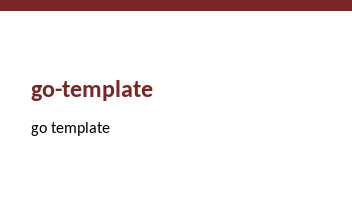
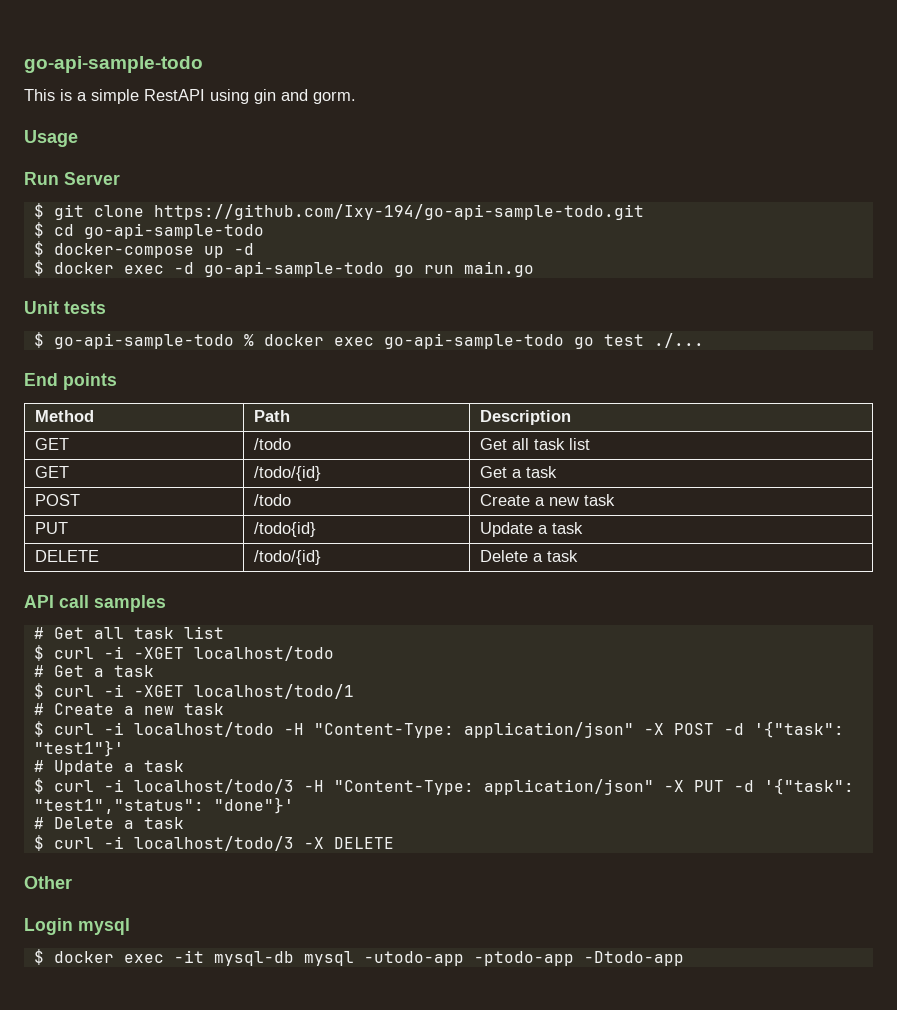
[31,80,153,101] [31,122,111,136] go-template // go template -> [24,56,203,73] [24,89,356,104] [24,130,78,147] [24,172,120,185] [33,203,644,220] [33,222,264,239] [33,241,254,258] [33,260,534,277] [24,301,106,314] [33,332,704,349] [24,373,117,390] [34,410,94,422] [253,410,290,422] [479,410,571,425] [34,438,69,450] [253,438,291,450] [479,438,590,450] [34,466,69,478] [253,466,321,481] [479,466,557,478] [34,494,80,506] [253,494,291,506] [479,494,615,506] [34,522,68,534] [253,522,316,537] [479,522,583,537] [34,550,99,562] [253,550,321,565] [479,550,578,562] [24,595,166,612] [33,626,224,639] [33,645,334,661] [33,665,154,677] [33,683,354,699] [33,703,224,715] [33,721,844,738] [33,740,124,757] [33,760,184,775] [33,778,854,795] [33,797,294,814] [33,817,184,829] [33,835,394,851] [24,876,72,889] [24,918,130,935] [33,949,684,966] go-api-sample-todo // This is a simple RestAPI using gin and gorm. // Usage // Run Server // $ git clone https://github.com/Ixy-194/go-api-sample-todo.git // $ cd go-api-sample-todo // $ docker-compose up -d // $ docker exec -d go-api-sample-todo go run main.go // Unit tests // $ go-api-sample-todo % docker exec go-api-sample-todo go test ./... // End points // Method | Path | Description // GET | /todo | Get all task list // GET | /todo/{id} | Get a task // POST | /todo | Create a new task // PUT | /todo{id} | Update a task // DELETE | /todo/{id} | Delete a task // API call samples // # Get all task list // $ curl -i -XGET localhost/todo // # Get a task // $ curl -i -XGET localhost/todo/1 // # Create a new task // $ curl -i localhost/todo -H "Content-Type: application/json" -X POST -d '{"task": "test1"}' // # Update a task // $ curl -i localhost/todo/3 -H "Content-Type: application/json" -X PUT -d '{"task": "test1","status": "done"}' // # Delete a task // $ curl -i localhost/todo/3 -X DELETE // Other // Login mysql // $ docker exec -it mysql-db mysql -utodo-app -ptodo-app -Dtodo-app

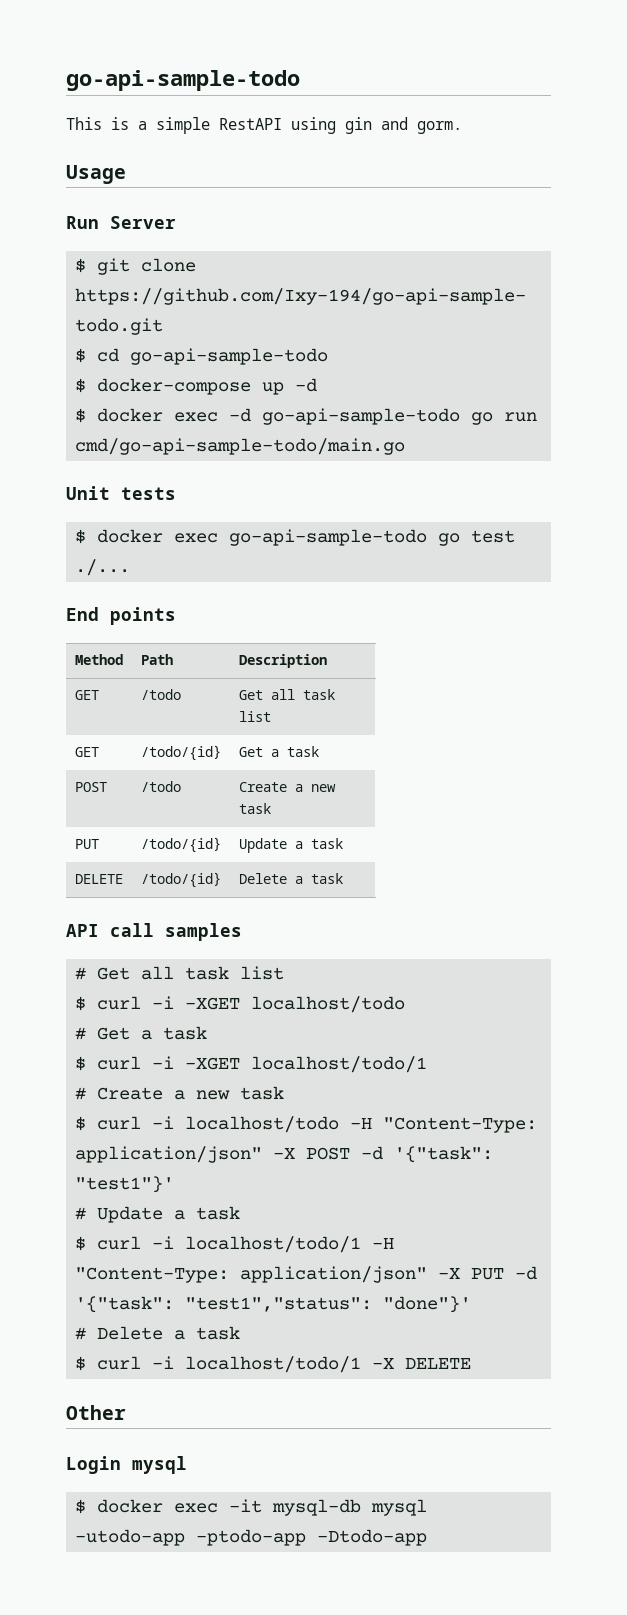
[463,261,534,277] main.go -> [75,438,406,455] cmd/go-api-sample-todo/main.go
[53,333,254,349] go-api-sample-todo % -> (87, 536) none
[253,522,316,537] /todo{id} -> [140,837,221,853] /todo/{id}
[133,779,294,794] localhost/todo/3 -> [185,1236,362,1253] localhost/todo/1
[133,836,294,851] localhost/todo/3 -> [185,1356,362,1373] localhost/todo/1

